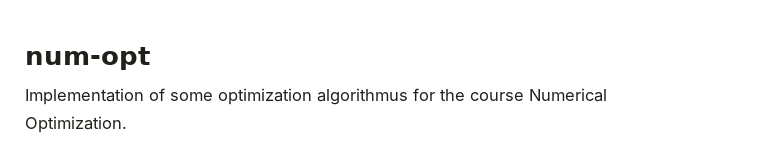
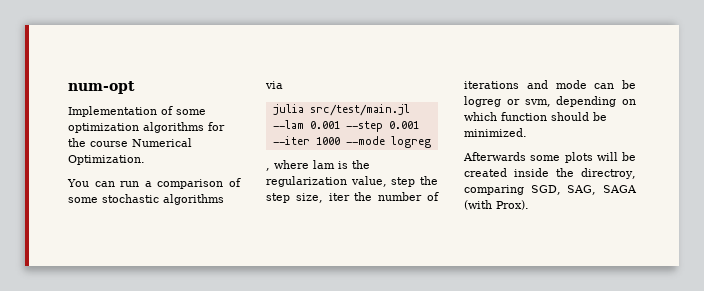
[317,88,408,105] algorithmus -> [143,122,204,133] algorithms
(127, 124) none -> [67,178,241,189] [68,194,224,205] [265,81,283,89] [272,104,410,116] [272,120,419,132] [272,136,431,148] [266,160,370,171] [266,176,438,187] [266,192,439,203] [464,80,636,89] [464,96,636,107] [464,112,607,121] [464,128,527,137] [463,152,636,163] [464,168,637,179] [464,185,637,195] [464,200,529,210] // You can run a comparison of some stochastic algorithms via // julia src/test/main.jl --lam 0.001 --step 0.001 --iter 1000 --mode logreg // , where lam is the regularization value, step the step size, iter the number of iterations and mode can be logreg or svm, depending on which function should be minimized. // Afterwards some plots will be created inside the directroy, comparing SGD, SAG, SAGA (with Prox).

